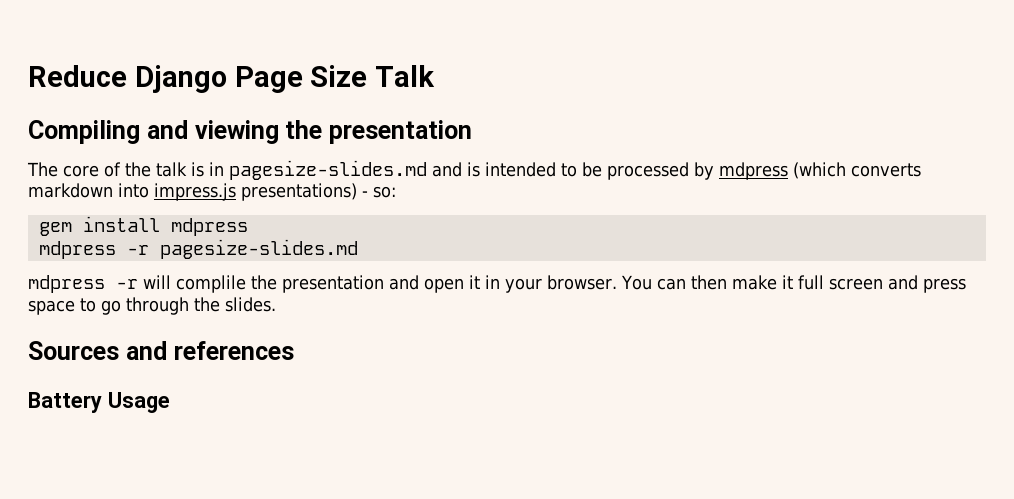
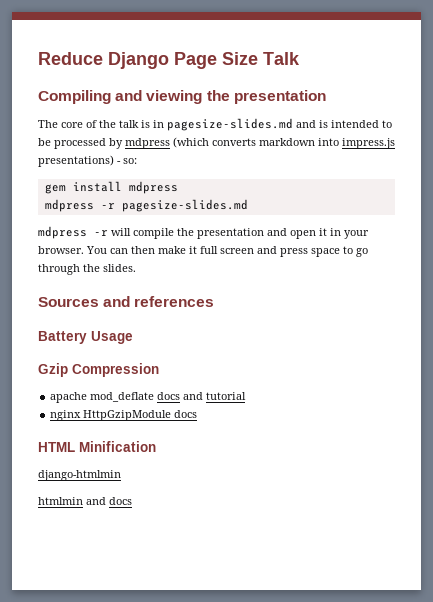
[176,275,246,293] complile -> [133,228,174,239] compile
(170, 402) none -> [38,363,159,377] [50,392,247,403] [50,410,198,421] [38,441,156,452] [38,470,121,481] [38,497,132,505] // Gzip Compression // apache mod_deflate docs and tutorial // nginx HttpGzipModule docs // HTML Minification // django-htmlmin // htmlmin and docs

